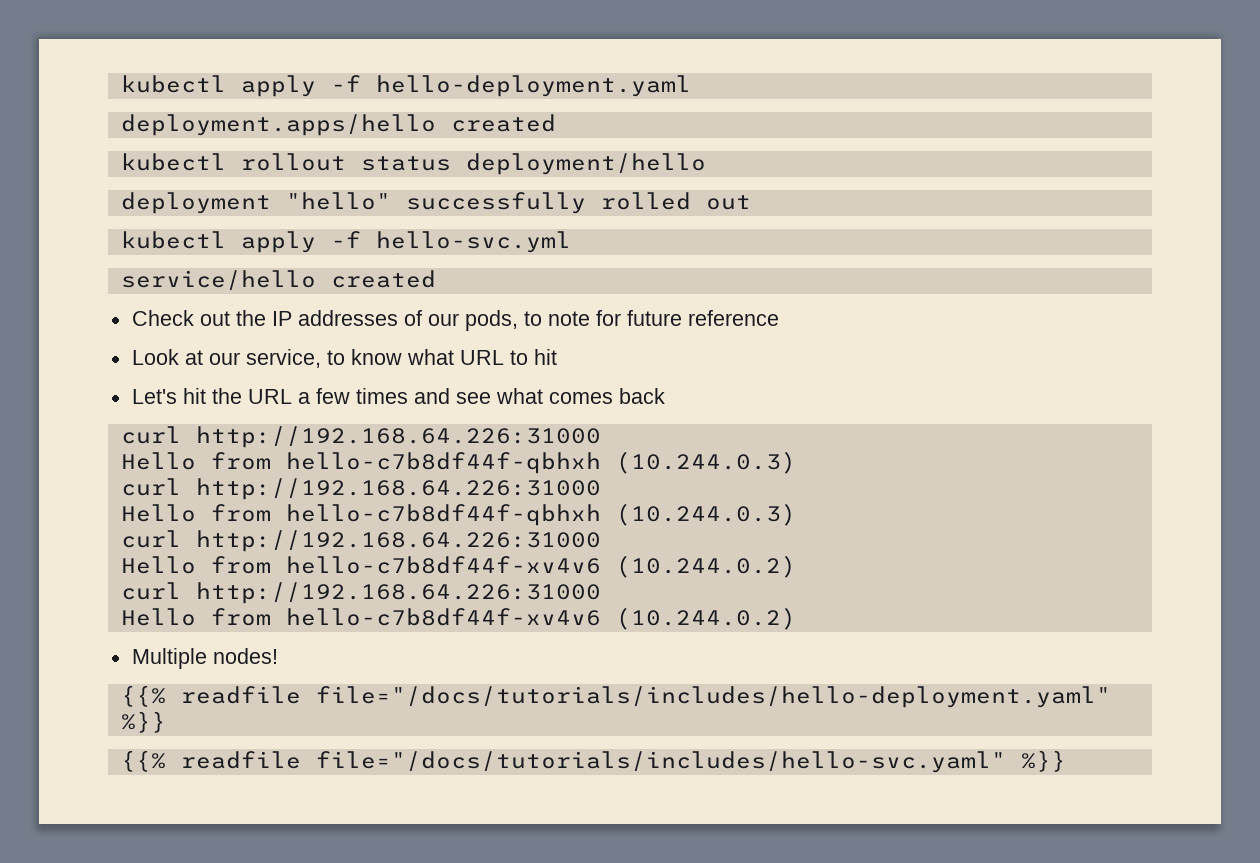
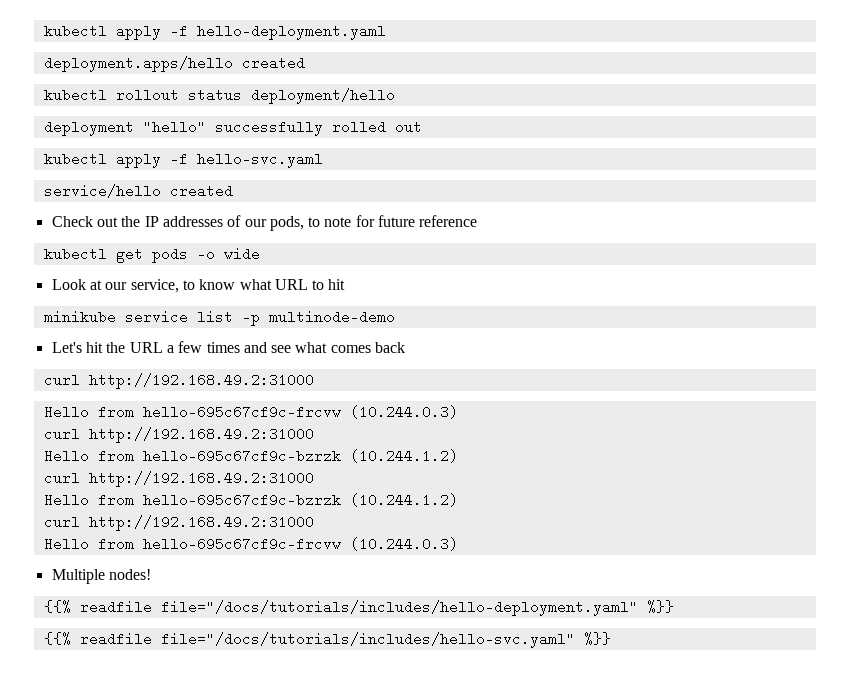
[375,231,571,253] hello-svc.yml -> [196,152,323,168] hello-svc.yaml
(779, 318) none -> [43,247,260,263] // kubectl get pods -o wide
(557, 357) none -> [43,310,395,326] // minikube service list -p multinode-demo
[195,426,601,448] [120,451,796,474] [120,478,601,500] [120,503,796,526] [120,530,601,552] [120,555,796,578] [120,582,601,604] [120,607,796,630] http://192.168.64.226:31000 // Hello from hello-c7b8df44f-qbhxh (10.244.0.3) // curl http://192.168.64.226:31000 // Hello from hello-c7b8df44f-qbhxh (10.244.0.3) // curl http://192.168.64.226:31000 // Hello from hello-c7b8df44f-xv4v6 (10.244.0.2) // curl http://192.168.64.226:31000 // Hello from hello-c7b8df44f-xv4v6 (10.244.0.2) -> [88,373,314,389] [43,405,458,419] [43,427,314,443] [43,449,458,463] [43,471,314,487] [43,493,458,507] [43,515,314,531] [43,537,458,551] http://192.168.49.2:31000 // Hello from hello-695c67cf9c-frcvw (10.244.0.3) // curl http://192.168.49.2:31000 // Hello from hello-695c67cf9c-bzrzk (10.244.1.2) // curl http://192.168.49.2:31000 // Hello from hello-695c67cf9c-bzrzk (10.244.1.2) // curl http://192.168.49.2:31000 // Hello from hello-695c67cf9c-frcvw (10.244.0.3)

